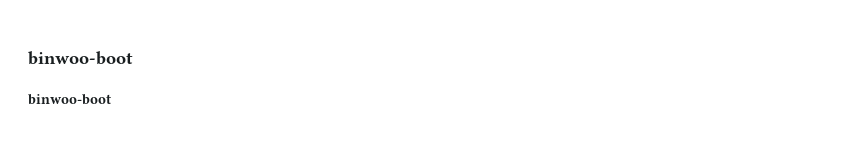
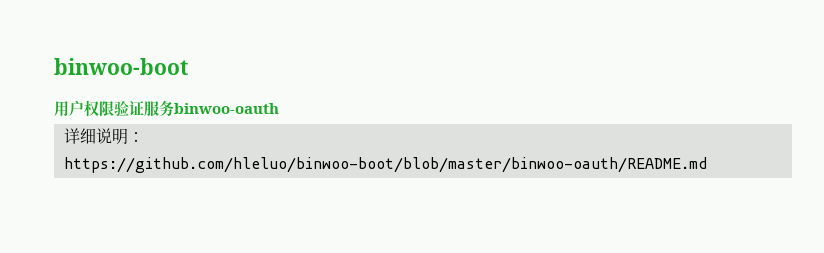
[28,94,111,105] binwoo-boot -> [54,100,279,117] [63,128,144,145] [63,157,707,173] 用户权限验证服务binwoo-oauth // 详细说明：https://github.com/hleluo/binwoo-boot/blob/master/binwoo-oauth/README.md

